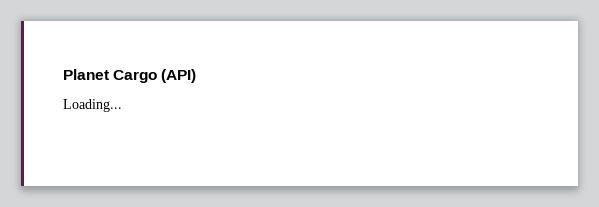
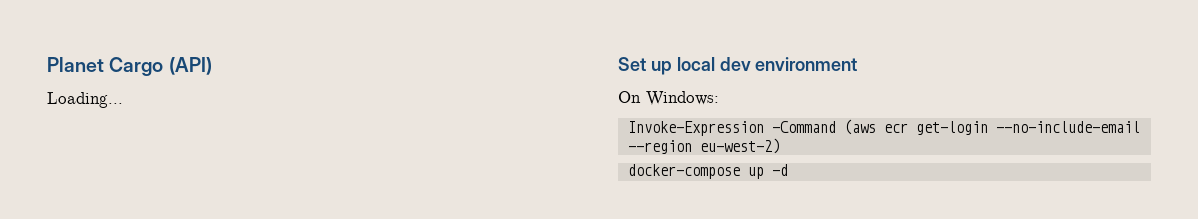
(122, 105) none -> [618,57,858,75] [618,91,719,106] [627,119,1140,136] [627,138,780,154] [627,164,788,179] // Set up local dev environment // On Windows: // Invoke-Expression -Command (aws ecr get-login --no-include-email --region eu-west-2) // docker-compose up -d

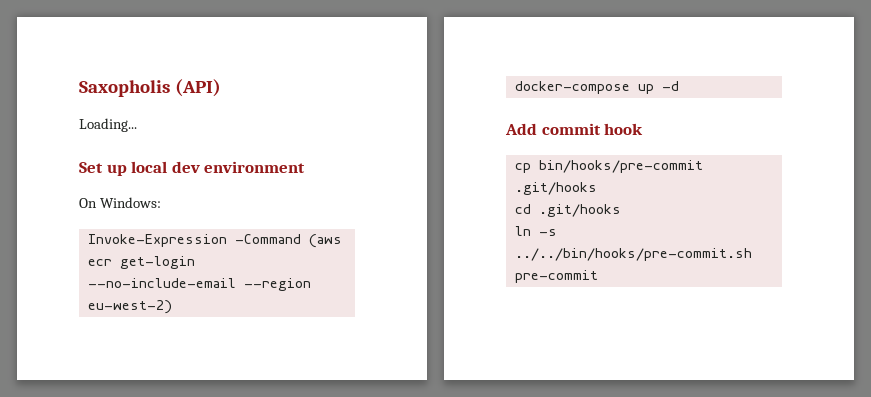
[47,57,164,76] Planet Cargo -> [79,80,170,97] Saxopholis
(788, 170) none -> [505,123,644,135] [514,160,703,173] [514,182,597,195] [514,204,621,217] [514,226,557,236] [514,248,752,261] [514,270,598,283] // Add commit hook // cp bin/hooks/pre-commit .git/hooks // cd .git/hooks // ln -s ../../bin/hooks/pre-commit.sh pre-commit

